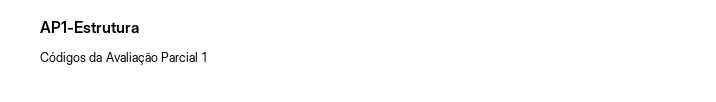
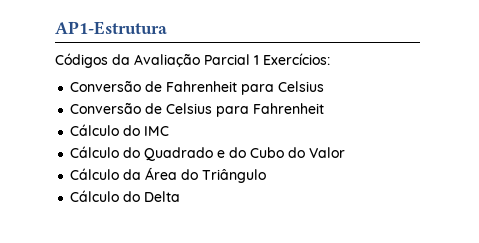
(207, 57) none -> [263,53,330,65] [70,80,325,95] [70,102,325,117] [70,124,170,136] [70,146,346,161] [70,167,267,183] [70,190,181,202] Exercícios: // Conversão de Fahrenheit para Celsius // Conversão de Celsius para Fahrenheit // Cálculo do IMC // Cálculo do Quadrado e do Cubo do Valor // Cálculo da Área do Triângulo // Cálculo do Delta

